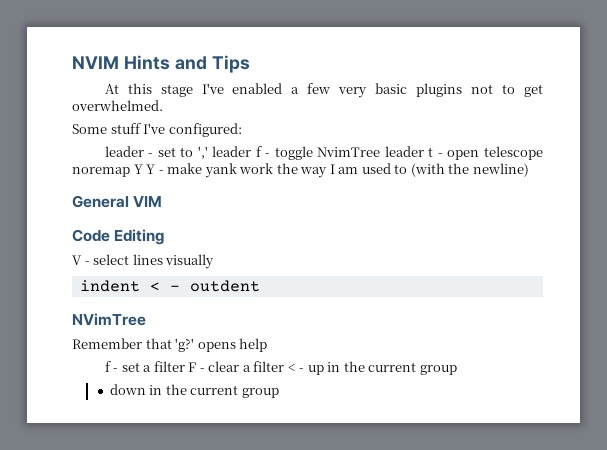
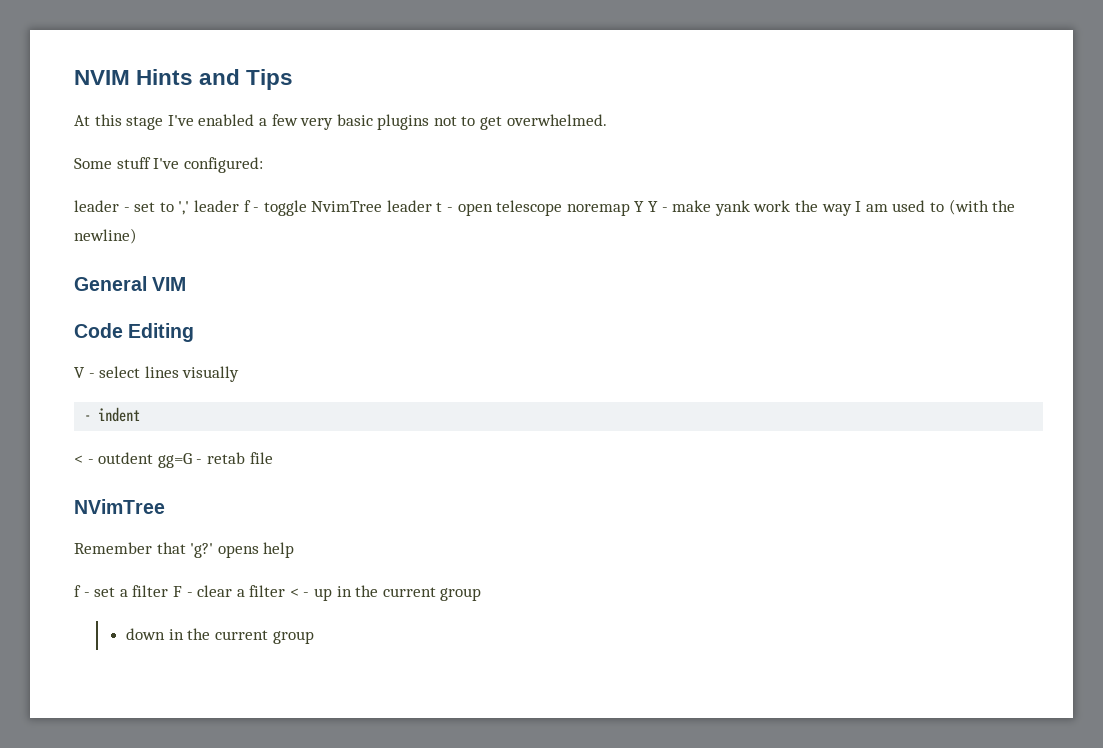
(215, 261) none -> [84,415,92,421] -
(140, 286) none -> (141, 414) //
(260, 286) none -> [157,452,273,468] gg=G - retab file

